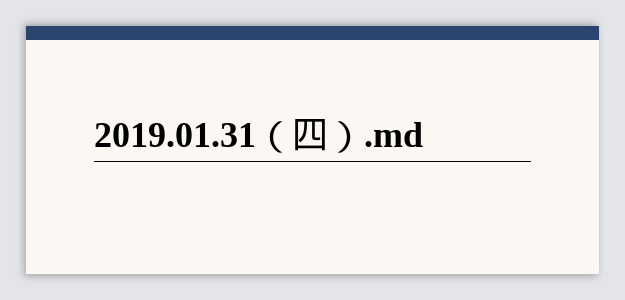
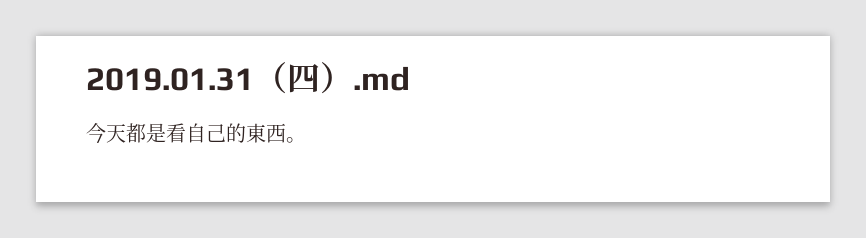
(423, 134) none -> [86,123,306,144] // 今天都是看自己的東西。

